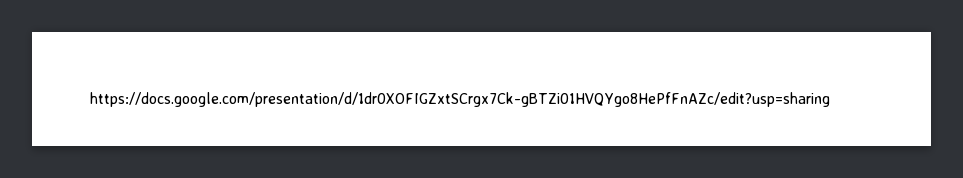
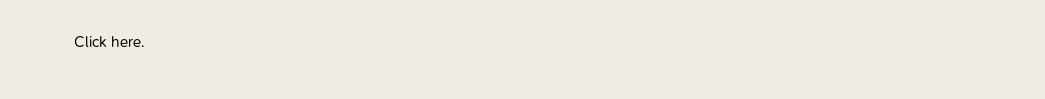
[90,92,830,107] https://docs.google.com/presentation/d/1dr0XOFIGZxtSCrgx7Ck-gBTZi01HVQYgo8HePfFnAZc/edit?usp=sharing -> [74,36,146,48] Click here.

